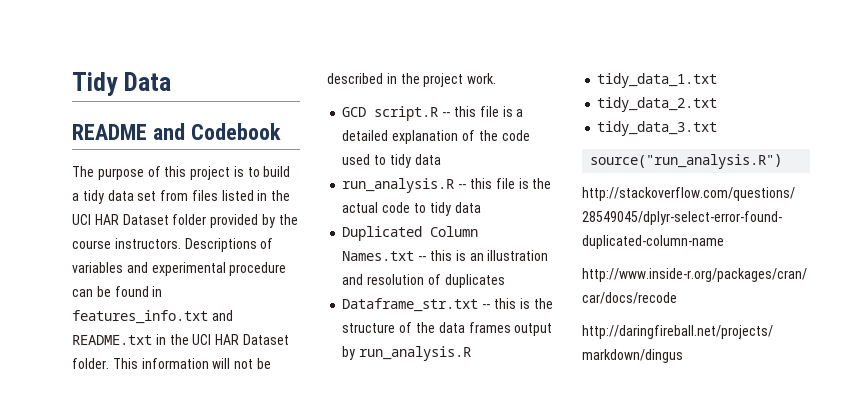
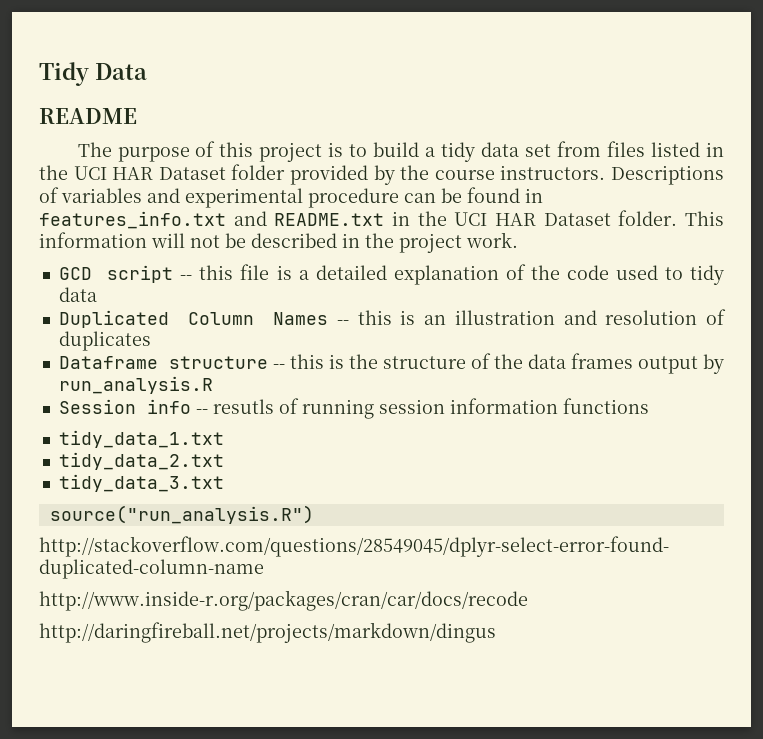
[152,123,281,140] and Codebook -> (137, 116) none
[374,106,439,121] script.R -> [107,265,174,283] script
[342,178,552,193] [342,202,481,216] // run_analysis.R -- this file is the actual code to tidy data -> (97, 294) none
[342,251,415,261] Names.txt -> [273,312,329,325] Names
[342,298,479,312] Dataframe_str.txt -> [58,356,268,369] Dataframe structure
(472, 353) none -> [58,398,649,419] // Session info -- resutls of running session information functions

